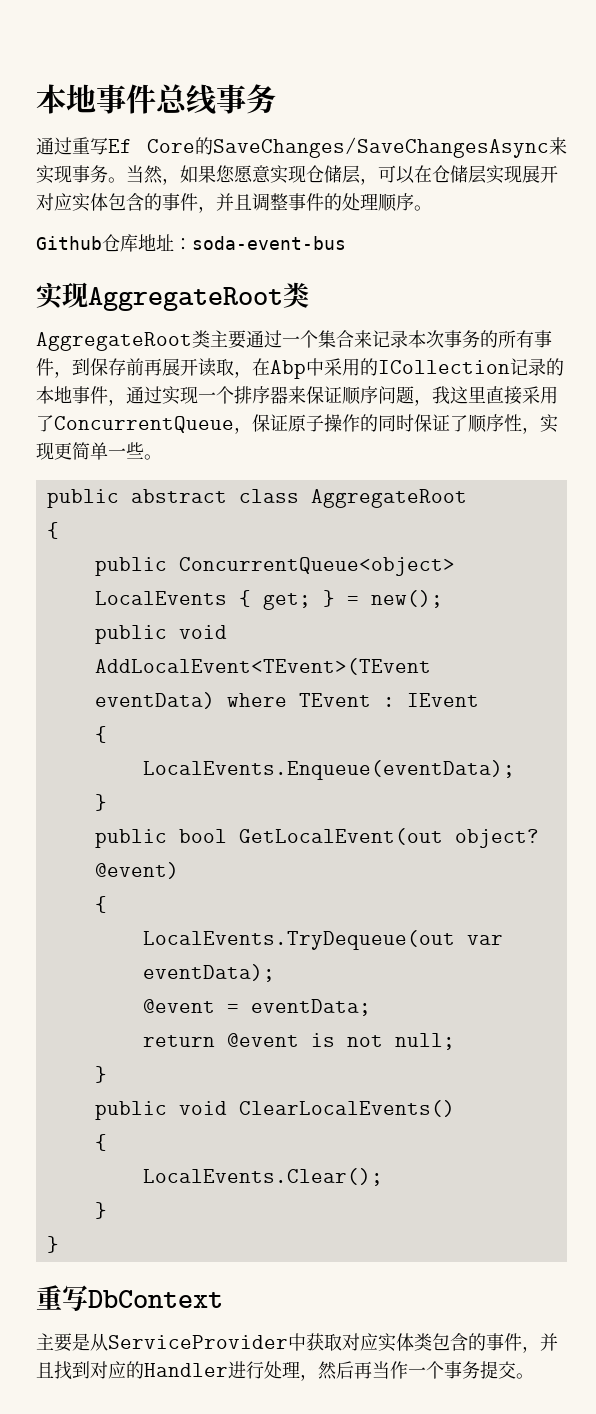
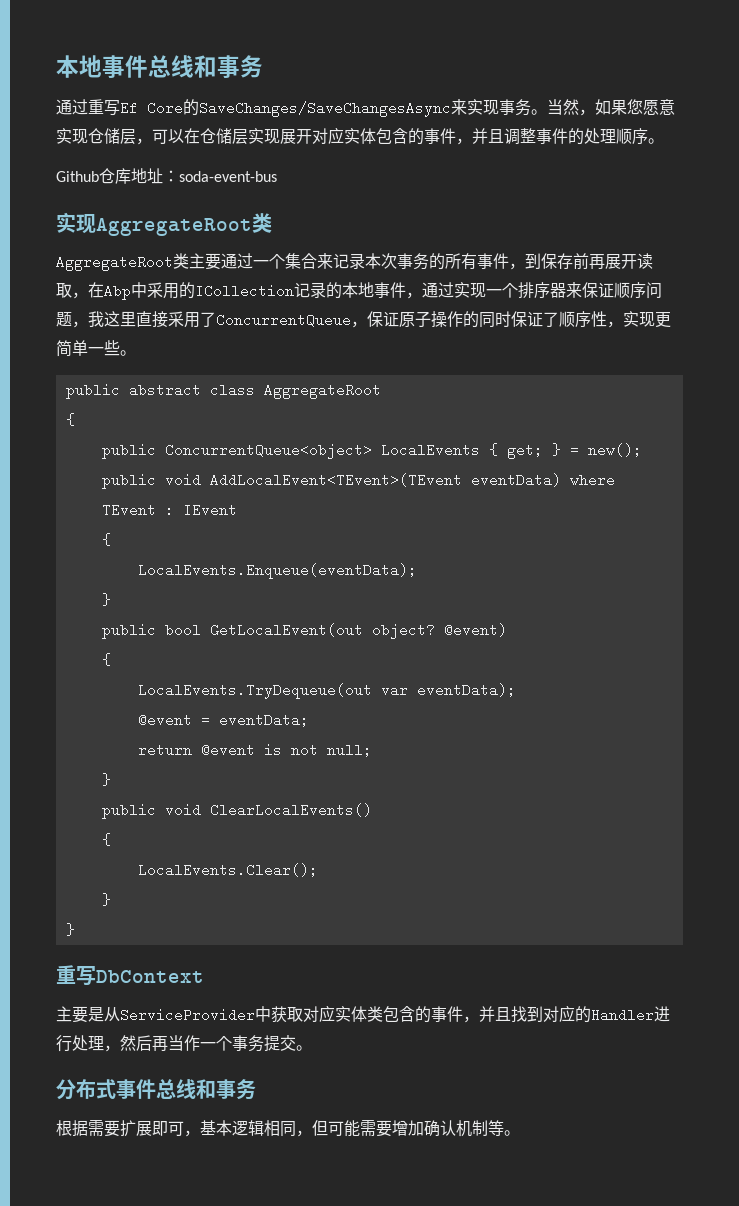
(216, 99) none -> [194,55,217,78] 和
(534, 1376) none -> [56,1079,256,1100] [56,1120,520,1137] // 分布式事件总线和事务 // 根据需要扩展即可，基本逻辑相同，但可能需要增加确认机制等。

